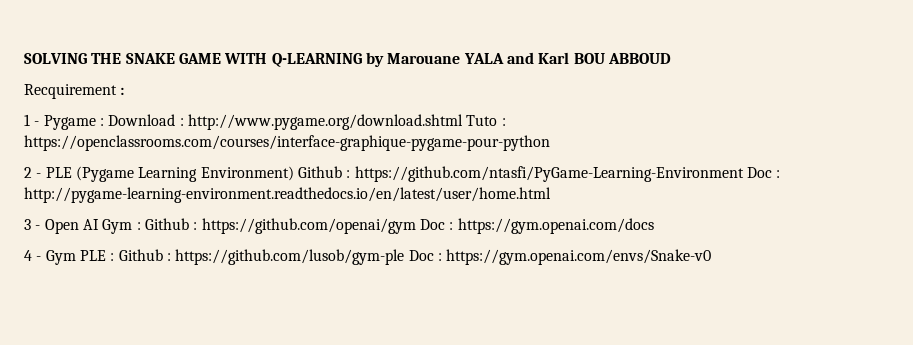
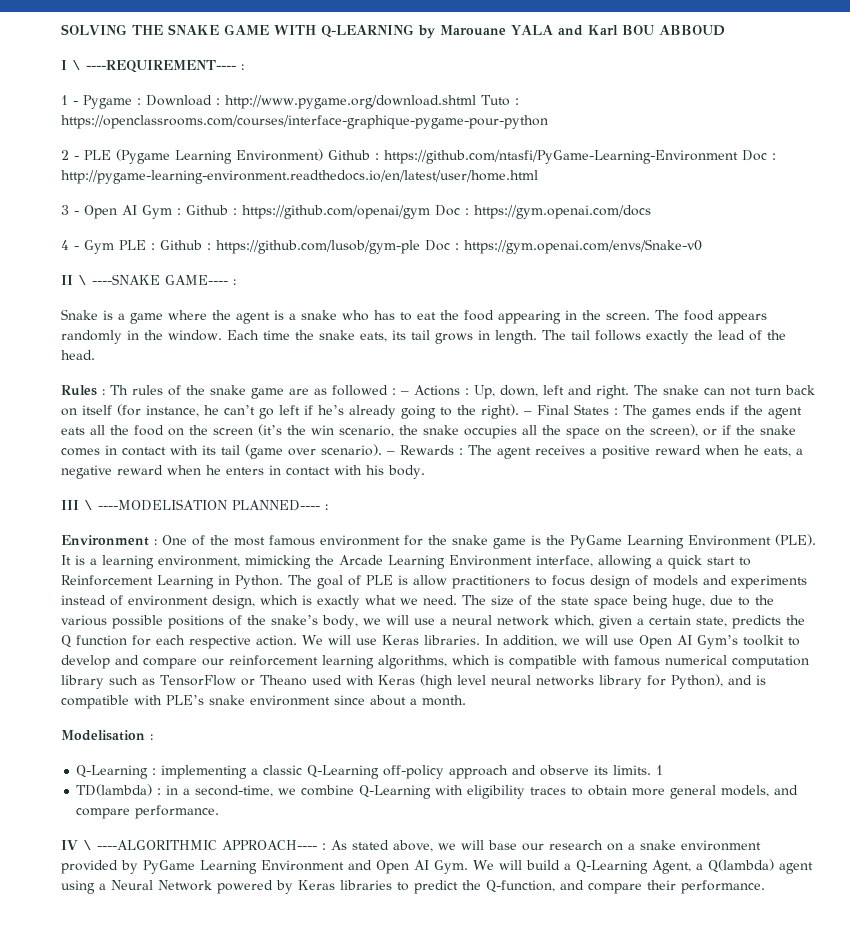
[24,84,117,99] Recquirement -> [61,60,236,73] I \ ----REQUIREMENT----
(712, 257) none -> [61,274,236,285] [61,309,767,324] [61,330,786,344] [61,350,95,360] [61,385,815,399] [61,404,802,419] [61,424,796,439] [61,444,803,459] [61,465,425,479] [61,499,328,511] [61,534,816,549] [61,555,751,569] [61,575,807,589] [61,595,774,609] [61,615,805,629] [61,635,800,649] [61,655,809,669] [61,674,766,689] [61,695,466,709] [61,730,153,741] [76,765,664,779] [76,784,799,799] [76,805,220,819] [61,840,761,852] [61,859,813,874] [61,880,765,894] // II \ ----SNAKE GAME---- : // Snake is a game where the agent is a snake who has to eat the food appearing in the screen. The food appears randomly in the window. Each time the snake eats, its tail grows in length. The tail follows exactly the lead of the head. // Rules : Th rules of the snake game are as followed : – Actions : Up, down, left and right. The snake can not turn back on itself (for instance, he can’t go left if he’s already going to the right). – Final States : The games ends if the agent eats all the food on the screen (it’s the win scenario, the snake occupies all the space on the screen), or if the snake comes in contact with its tail (game over scenario). – Rewards : The agent receives a positive reward when he eats, a negative reward when he enters in contact with his body. // III \ ----MODELISATION PLANNED---- : // Environment : One of the most famous environment for the snake game is the PyGame Learning Environment (PLE). It is a learning environment, mimicking the Arcade Learning Environment interface, allowing a quick start to Reinforcement Learning in Python. The goal of PLE is allow practitioners to focus design of models and experiments instead of environment design, which is exactly what we need. The size of the state space being huge, due to the various possible positions of the snake’s body, we will use a neural network which, given a certain state, predicts the Q function for each respective action. We will use Keras libraries. In addition, we will use Open AI Gym’s toolkit to develop and compare our reinforcement learning algorithms, which is compatible with famous numerical computation library such as TensorFlow or Theano used with Keras (high level neural networks library for Python), and is compatible with PLE’s snake environment since about a month. // Modelisation : // Q-Learning : implementing a classic Q-Learning off-policy approach and observe its limits. 1 // TD(lambda) : in a second-time, we combine Q-Learning with eligibility traces to obtain more general models, and compare performance. // IV \ ----ALGORITHMIC APPROACH---- : As stated above, we will base our research on a snake environment provided by PyGame Learning Environment and Open AI Gym. We will build a Q-Learning Agent, a Q(lambda) agent using a Neural Network powered by Keras libraries to predict the Q-function, and compare their performance.

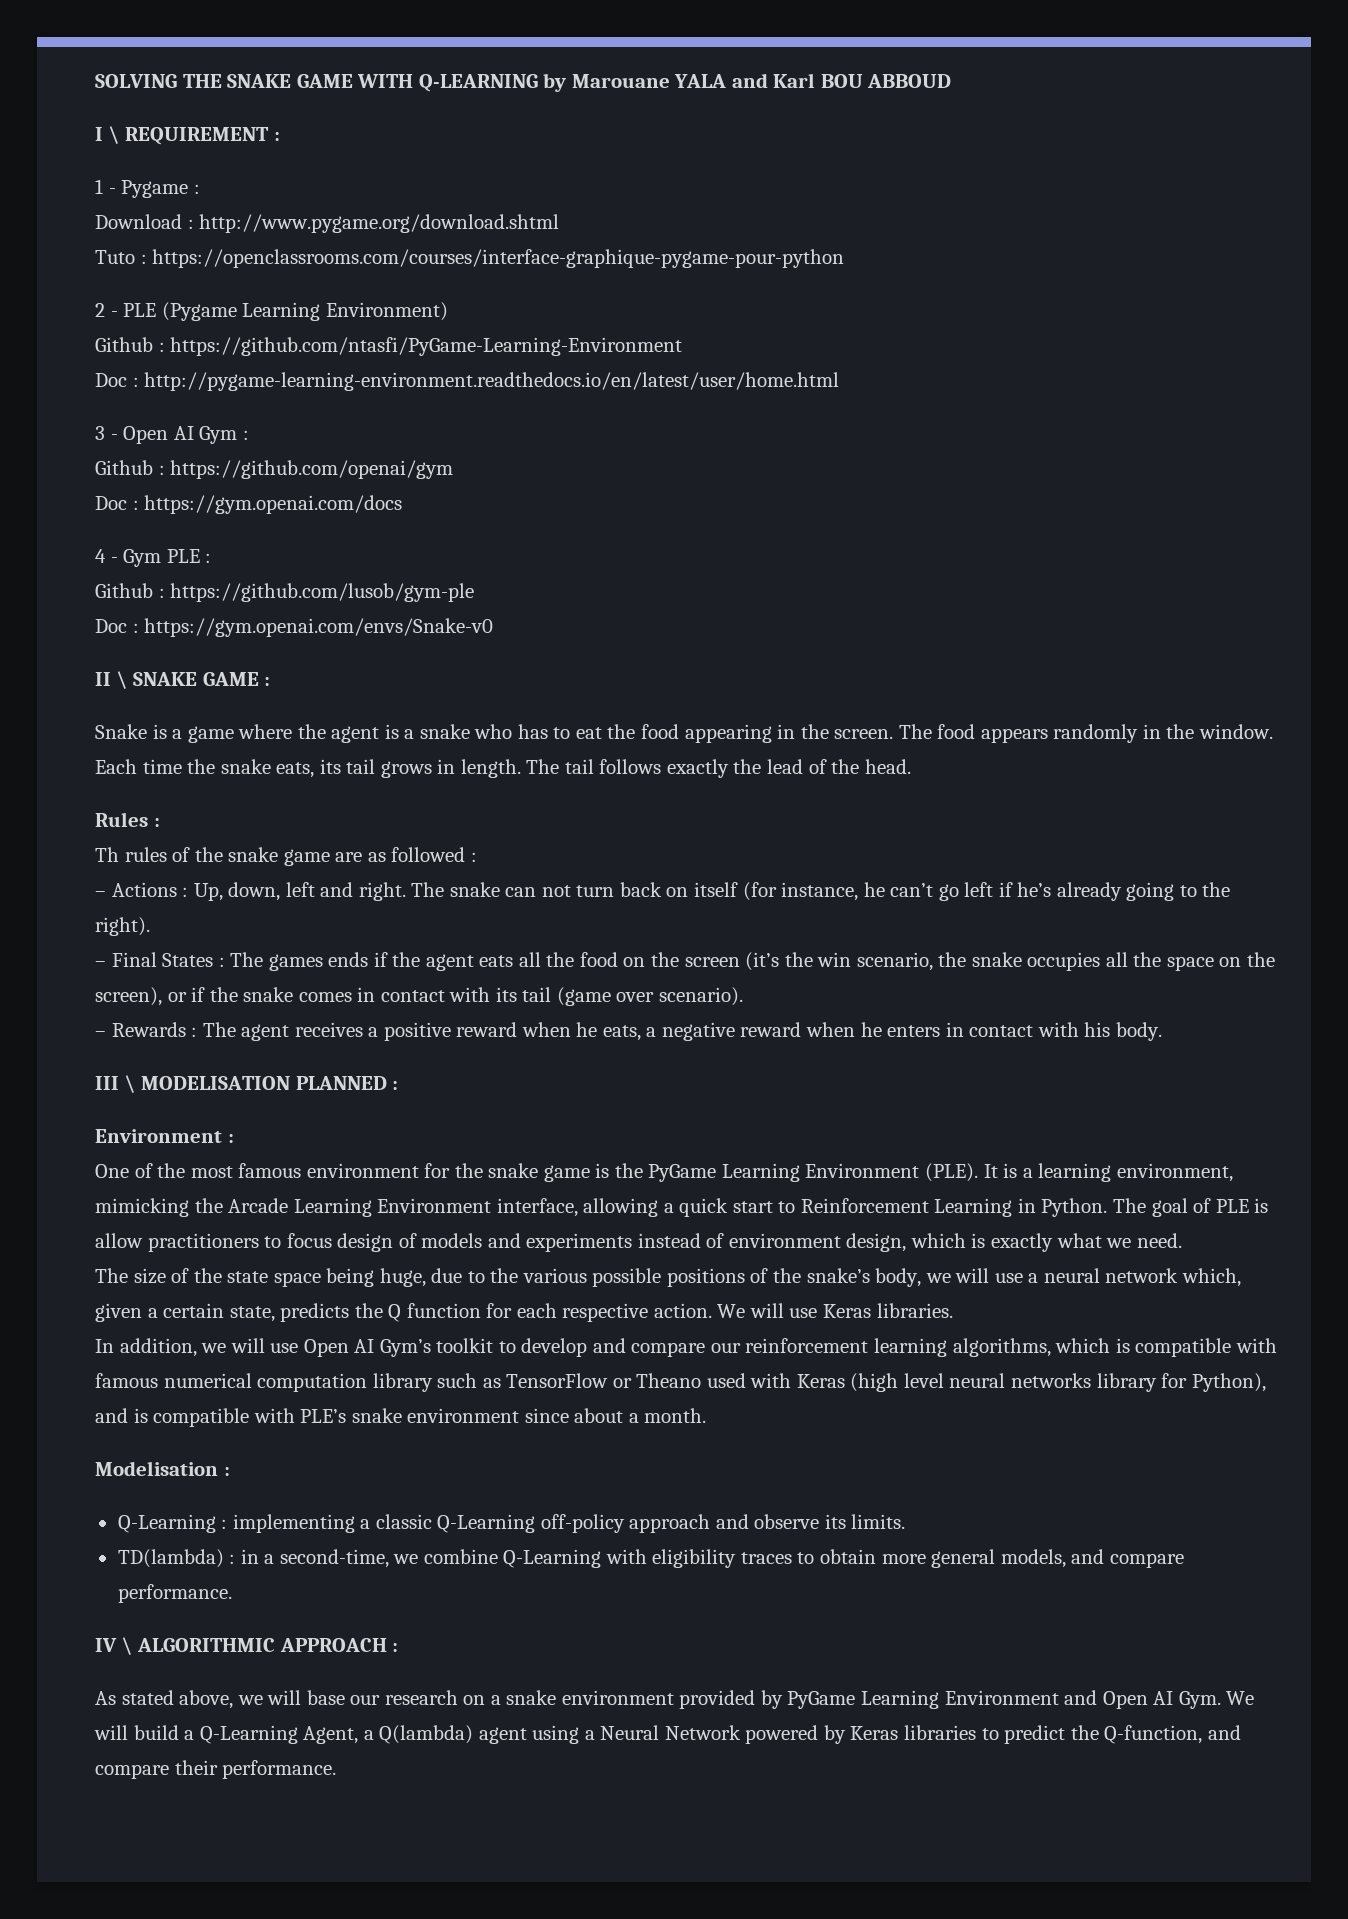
[86,60,236,73] ----REQUIREMENT---- -> [125,127,270,145] REQUIREMENT
(141, 101) none -> (200, 189) //
(476, 102) none -> (560, 223) //
(323, 155) none -> (448, 311) //
(738, 157) none -> (683, 346) //
(181, 211) none -> (249, 435) //
(430, 212) none -> (454, 469) //
(155, 246) none -> (212, 558) //
(420, 247) none -> (475, 592) //
[92,274,228,285] ----SNAKE GAME---- -> [133,672,259,686] SNAKE GAME
(105, 392) none -> (160, 822) //
(396, 391) none -> (477, 857) //
(519, 411) none -> (150, 926) //
(382, 450) none -> (743, 996) //
[98,499,320,511] ----MODELISATION PLANNED---- -> [141,1076,387,1090] MODELISATION PLANNED
(157, 542) none -> (234, 1138) //
(457, 600) none -> (1182, 1240) //
(480, 640) none -> (953, 1310) //
[656,765,664,775] 1 -> (906, 1521) none
[97,840,326,850] ----ALGORITHMIC APPROACH---- : -> [137,1638,399,1652] ALGORITHMIC APPROACH : //

